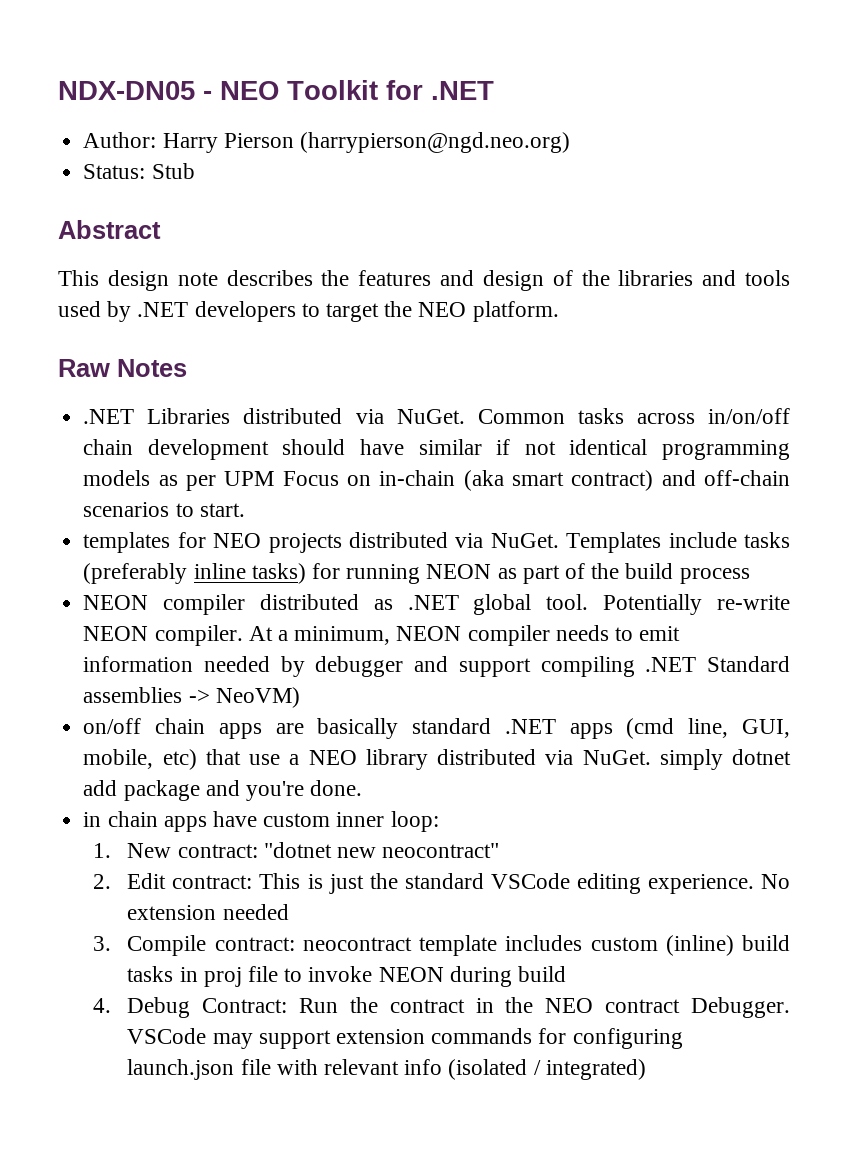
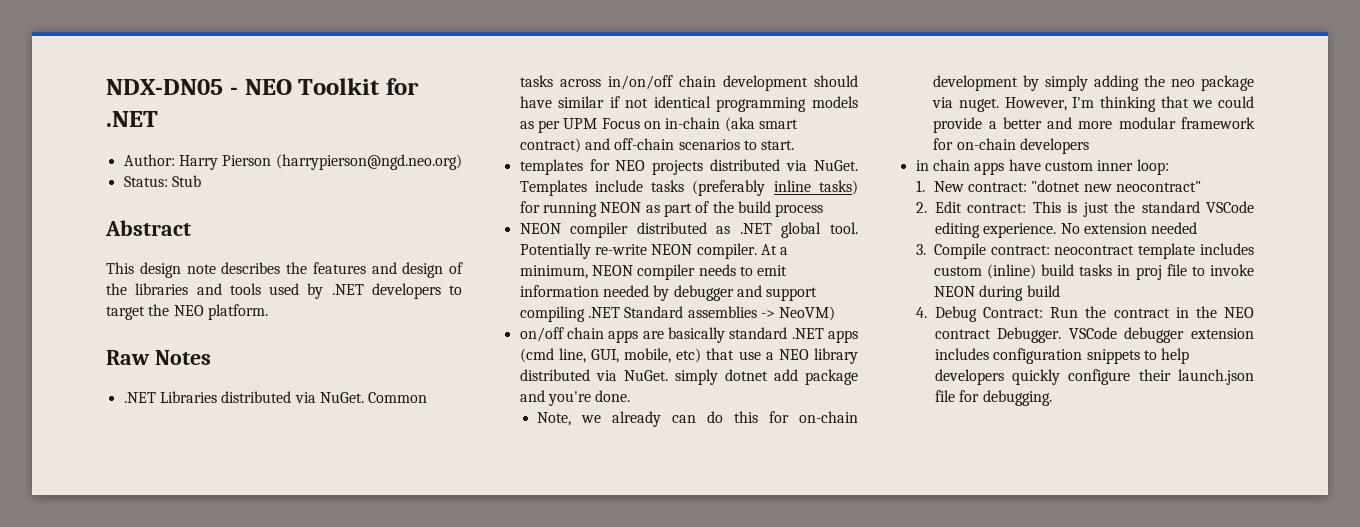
(363, 788) none -> [537,411,858,427] [933,75,1254,91] [932,96,1254,112] [933,117,1255,133] [933,138,1090,154] // Note, we already can do this for on-chain development by simply adding the neo package via nuget. However, I'm thinking that we could provide a better and more modular framework for on-chain developers
[212,1028,683,1049] [127,1059,646,1080] may support extension commands for configuring launch.json file with relevant info (isolated / integrated) -> [1124,327,1254,343] [934,348,1190,364] [934,369,1254,385] [934,390,1052,406] debugger extension includes configuration snippets to help developers quickly configure their launch.json file for debugging.

